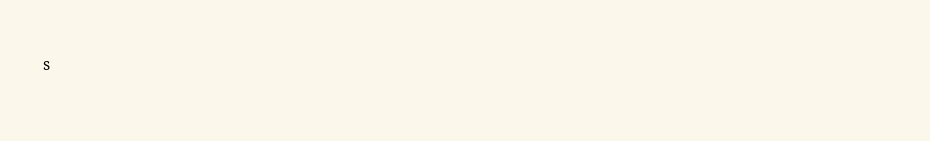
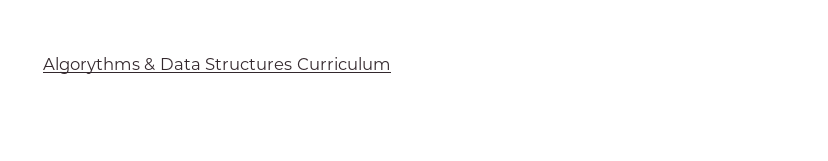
[43,61,50,70] s -> [43,57,391,74] Algorythms & Data Structures Curriculum

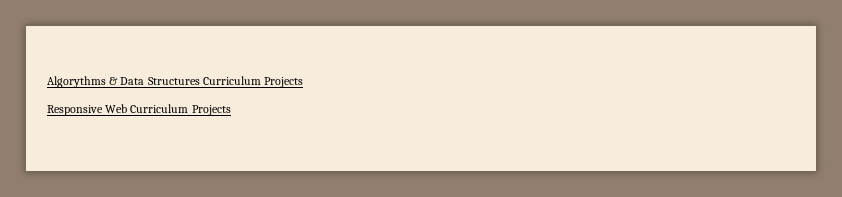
(391, 63) none -> [264,77,304,88] [47,104,231,116] Projects // Responsive Web Curriculum Projects

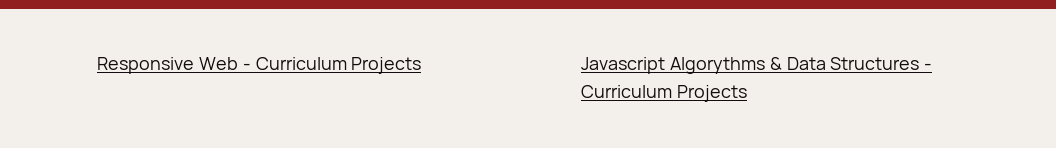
(47, 82) none -> [97,57,422,74] [581,57,665,74] Responsive Web - Curriculum Projects // Javascript
[202,76,304,88] [47,104,231,116] Curriculum Projects // Responsive Web Curriculum Projects -> [924,63,933,70] [581,85,747,102] - Curriculum Projects

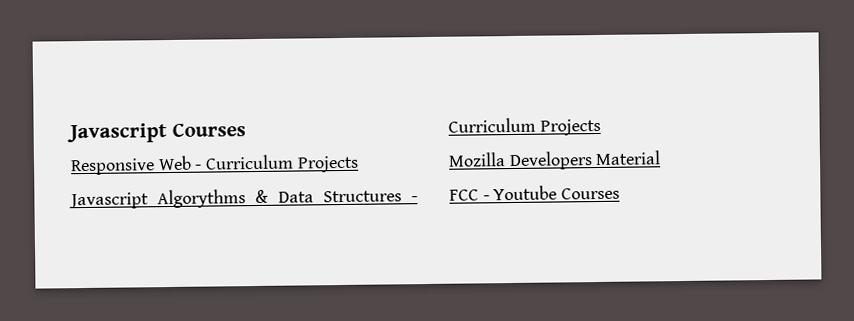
(97, 65) none -> [67,123,246,144] Javascript Courses //
(747, 93) none -> [448,150,662,171] [449,185,621,201] // Mozilla Developers Material // FCC - Youtube Courses

